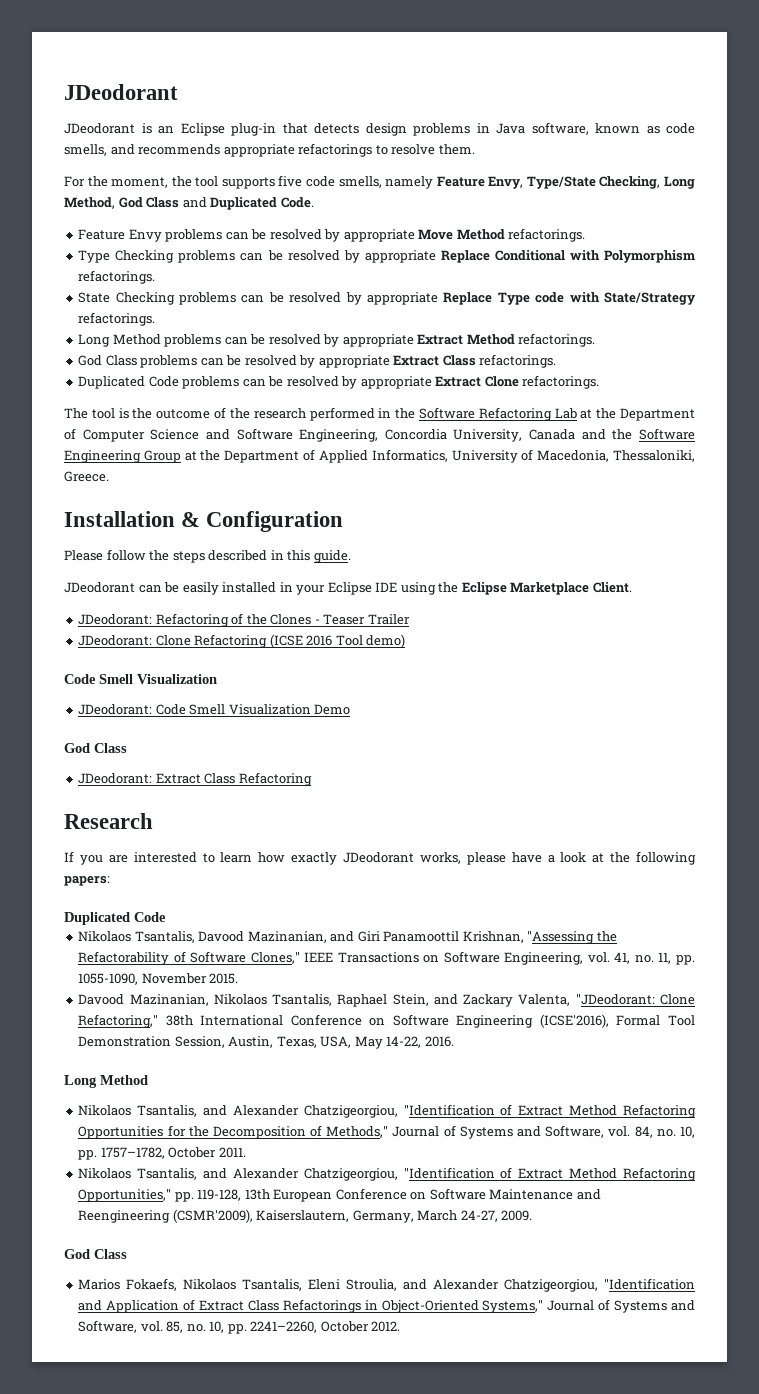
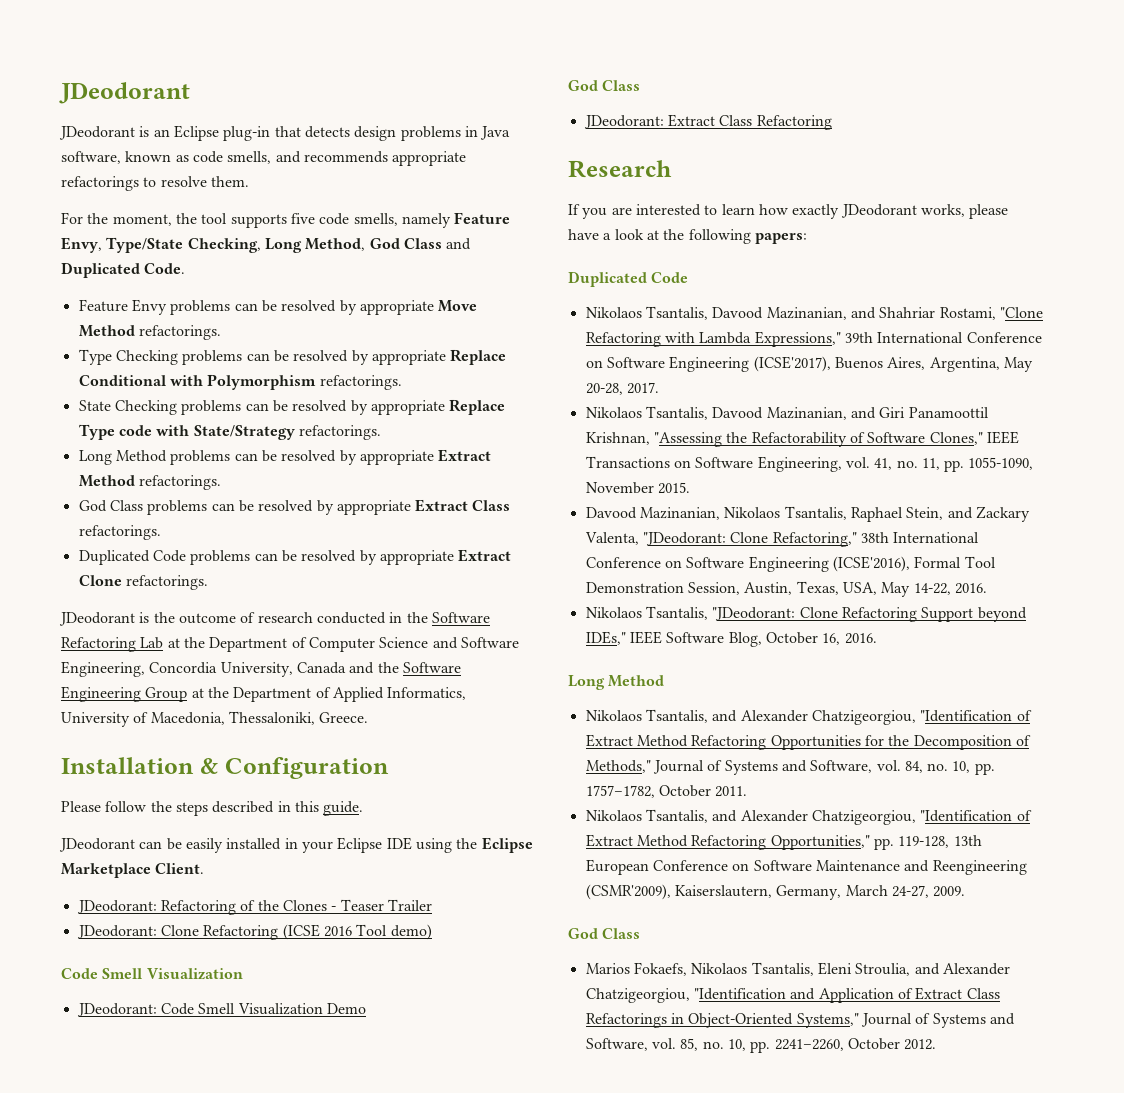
[64,408,115,419] The tool -> [59,612,135,626] JDeodorant
[229,407,375,421] the research performed -> [257,612,386,624] research conducted
(166, 917) none -> [585,306,1043,320] [585,331,1042,347] [585,356,1033,372] [585,382,659,395] // Nikolaos Tsantalis, Davood Mazinanian, and Shahriar Rostami, "Clone Refactoring with Lambda Expressions," 39th International Conference on Software Engineering (ICSE'2017), Buenos Aires, Argentina, May 20-28, 2017.
(454, 1041) none -> [585,606,1027,622] [585,631,877,647] // Nikolaos Tsantalis, "JDeodorant: Clone Refactoring Support beyond IDEs," IEEE Software Blog, October 16, 2016.

